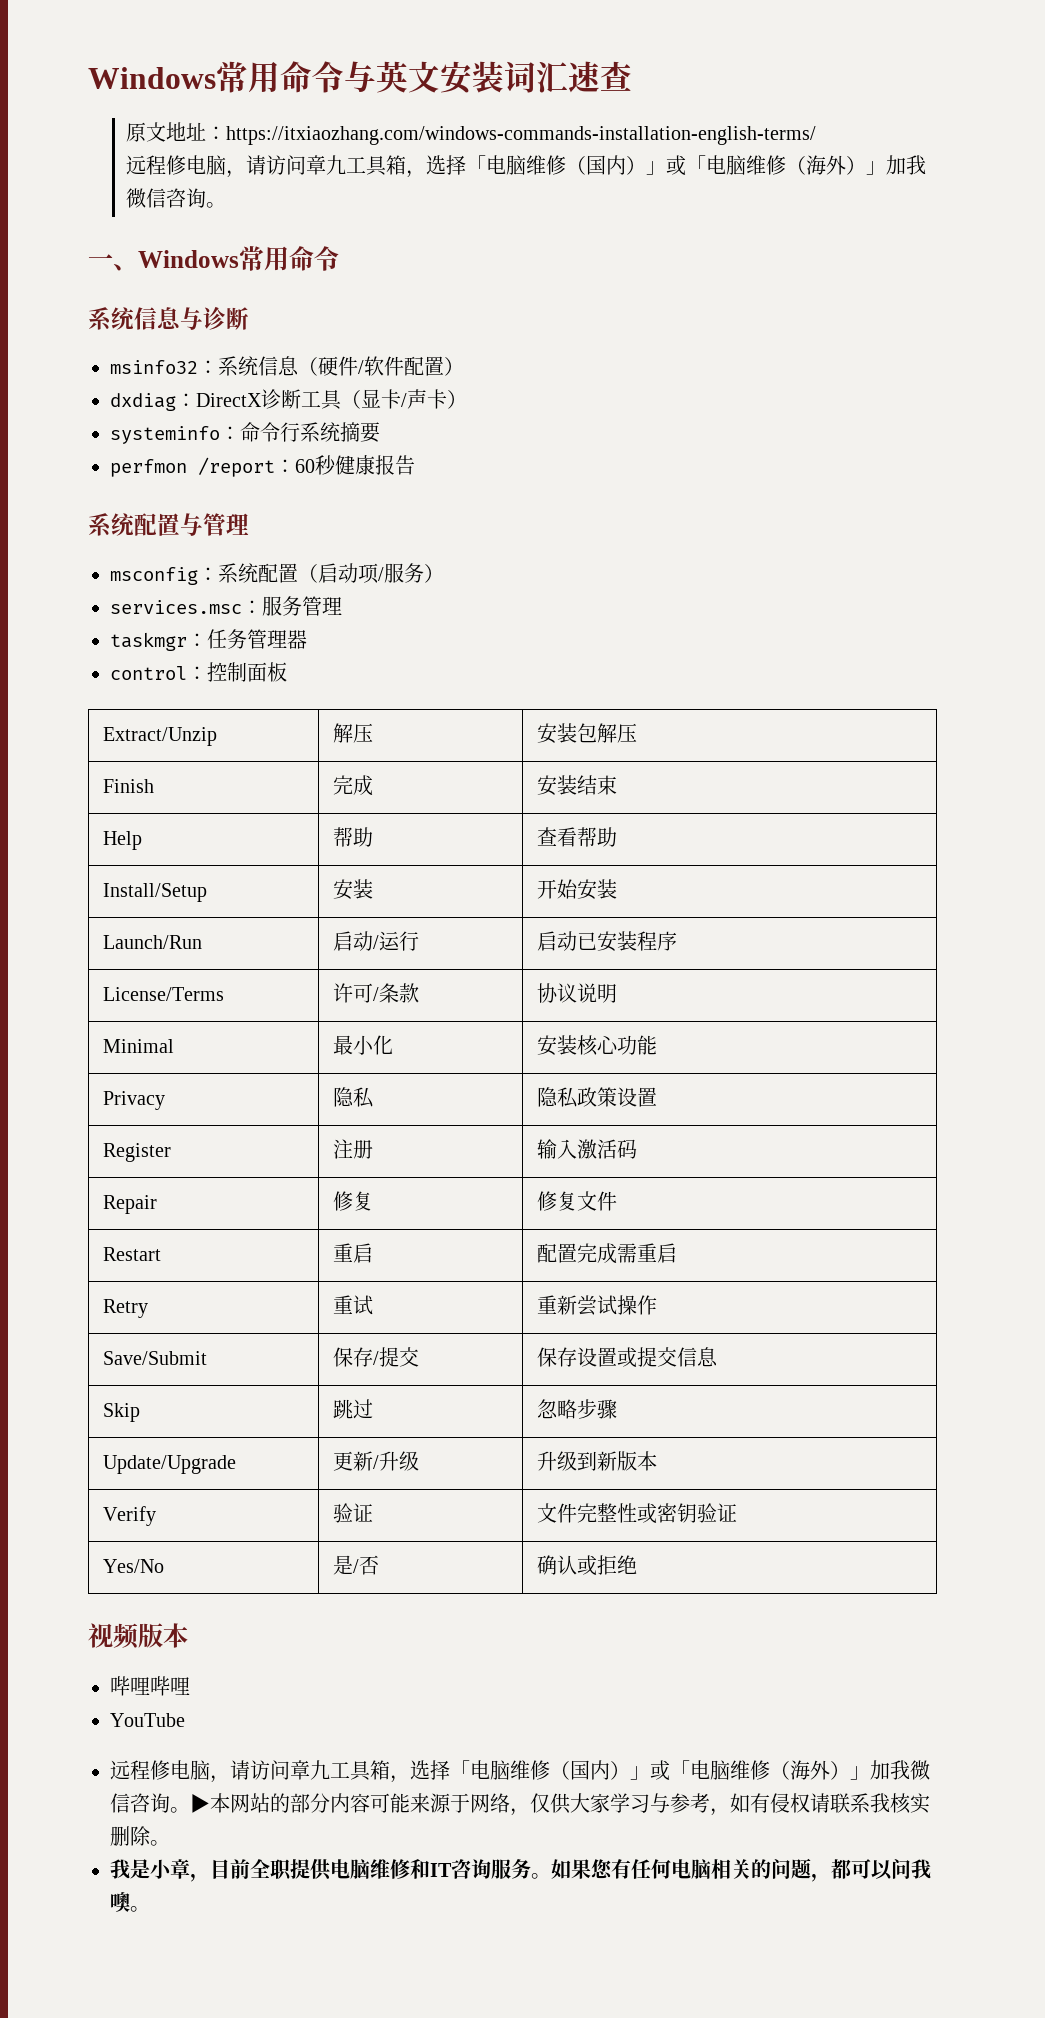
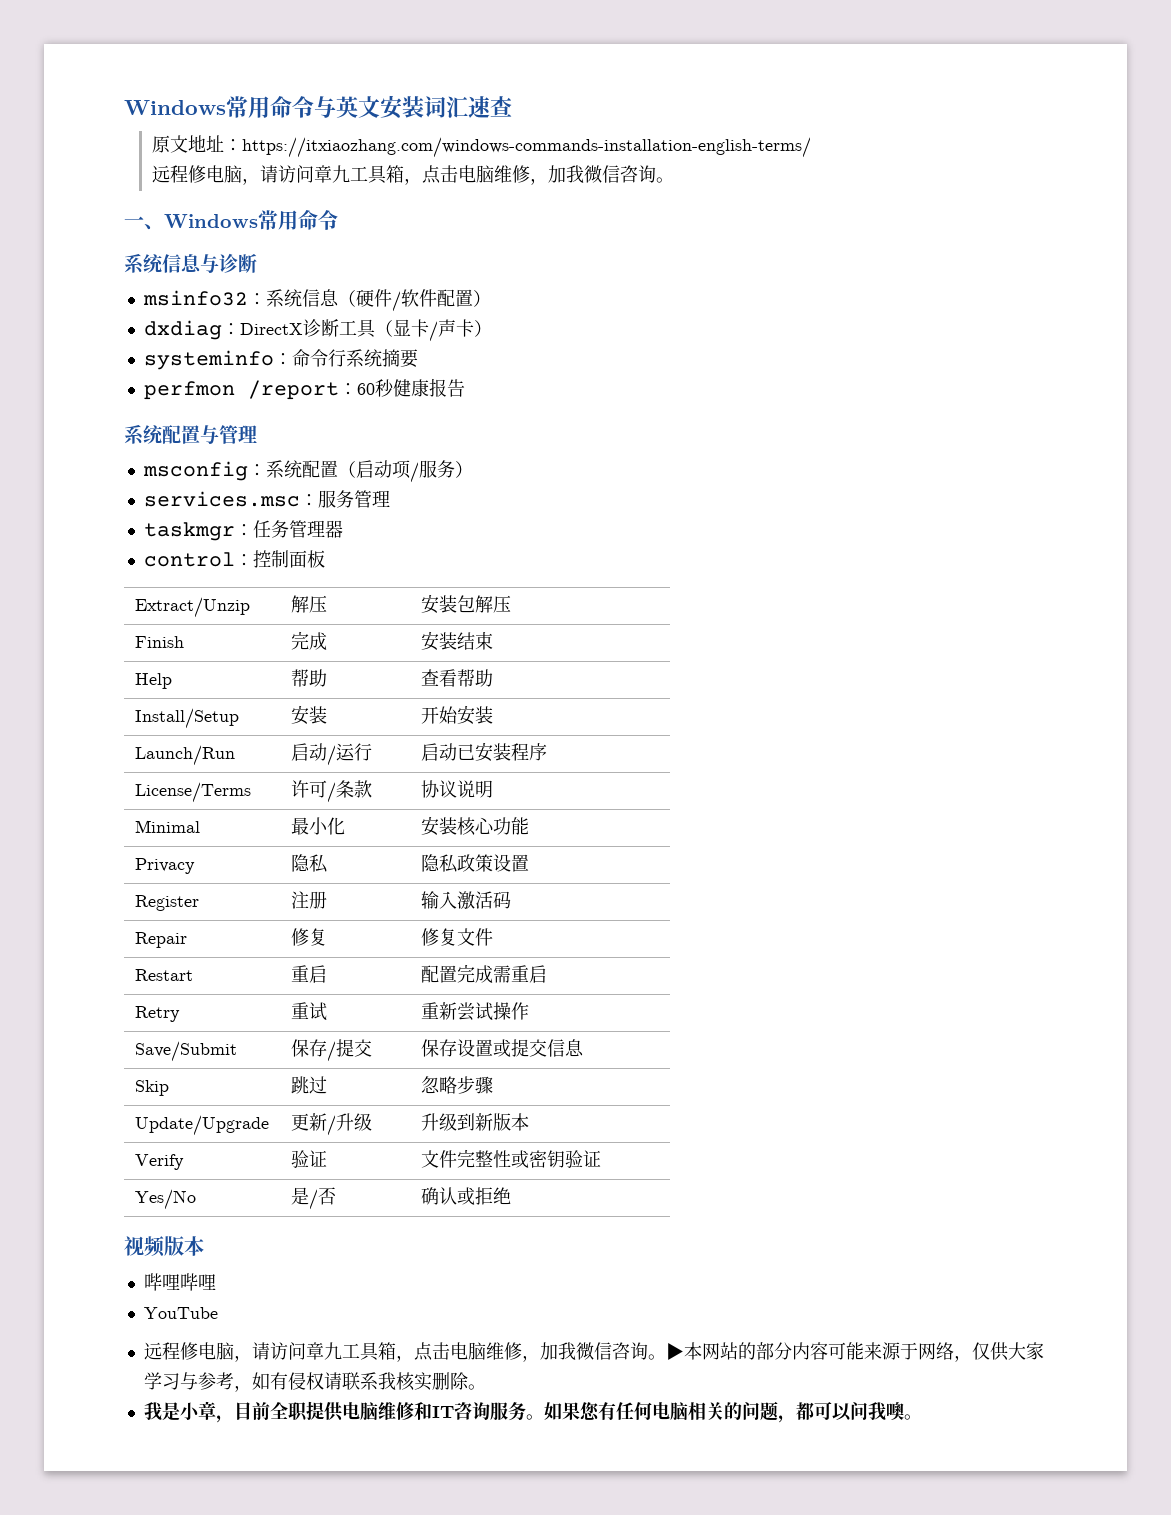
[425,155,886,176] 选择「电脑维修（国内）」或「电脑维修（海外）」 -> [421,165,548,185] 点击电脑维修，
[410,1760,870,1781] 选择「电脑维修（国内）」或「电脑维修（海外）」 -> [413,1342,540,1362] 点击电脑维修，

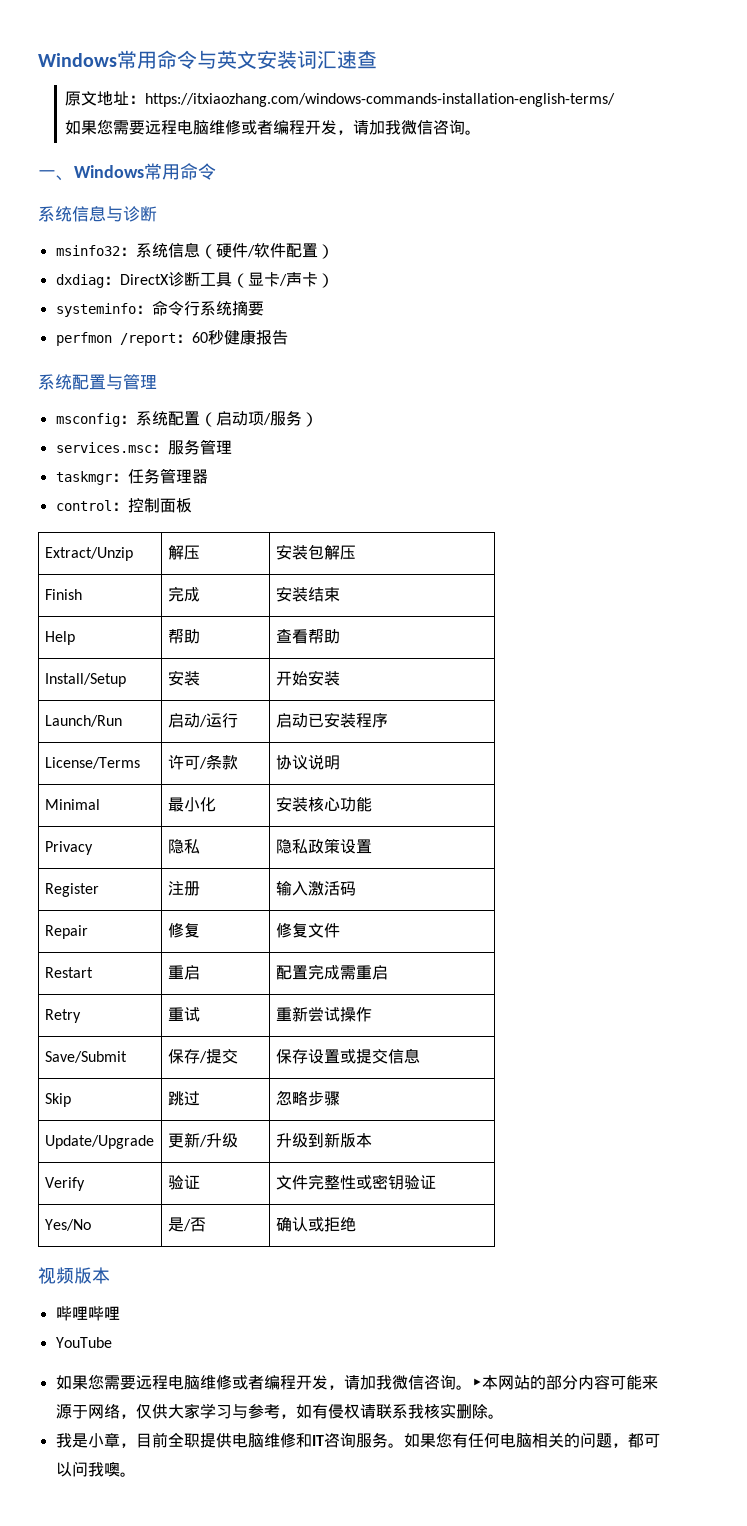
[151,165,548,185] 远程修电脑，请访问章九工具箱，点击电脑维修， -> [65,119,370,135] 如果您需要远程电脑维修或者编程开发，请
[143,1342,540,1362] 远程修电脑，请访问章九工具箱，点击电脑维修， -> [55,1374,360,1390] 如果您需要远程电脑维修或者编程开发，请

